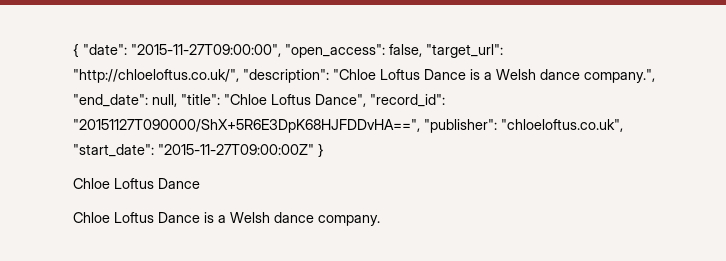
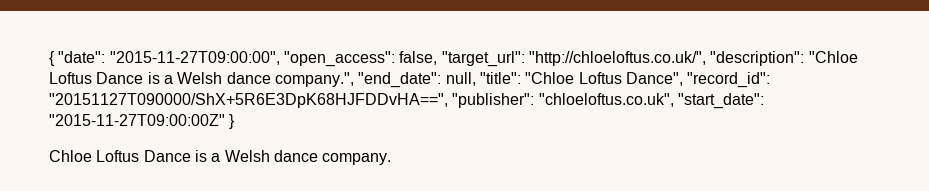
[73,212,200,223] // Chloe Loftus Dance -> (191, 156) none

